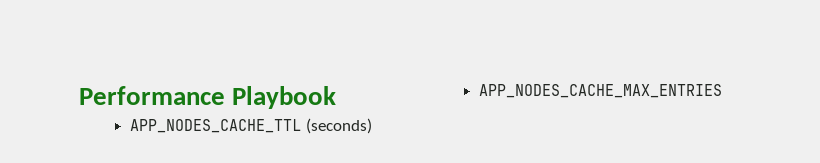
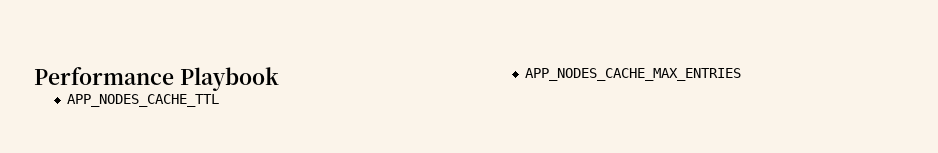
[305,118,372,134] (seconds) -> (220, 100) none

